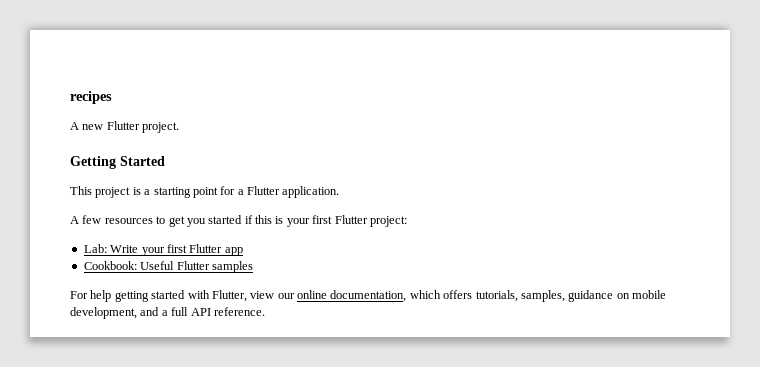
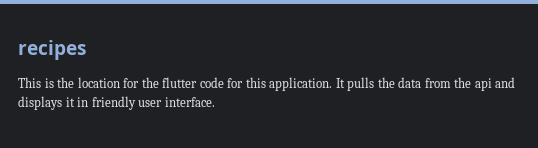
[70,121,180,133] [70,156,165,169] [70,186,340,198] [70,215,407,227] [83,244,243,256] [83,261,253,273] [70,290,666,302] [70,307,265,319] A new Flutter project. // Getting Started // This project is a starting point for a Flutter application. // A few resources to get you started if this is your first Flutter project: // Lab: Write your first Flutter app // Cookbook: Useful Flutter samples // For help getting started with Flutter, view our online documentation, which offers tutorials, samples, guidance on mobile development, and a full API reference. -> [18,77,516,91] [18,96,215,110] This is the location for the flutter code for this application. It pulls the data from the api and displays it in friendly user interface.

